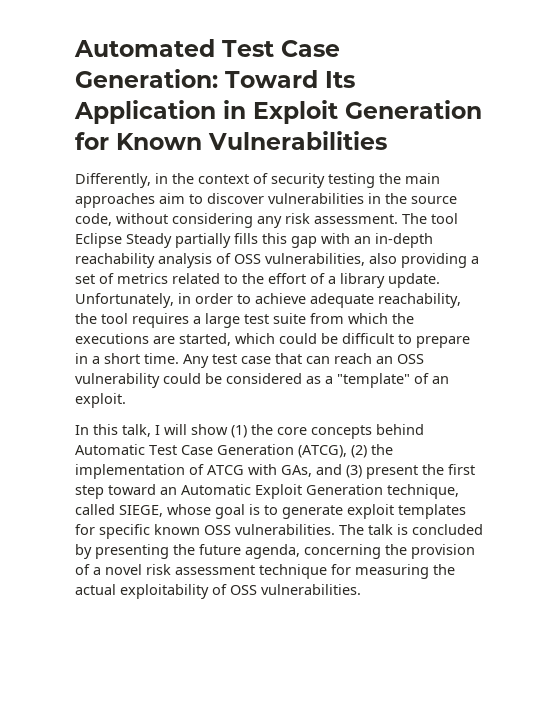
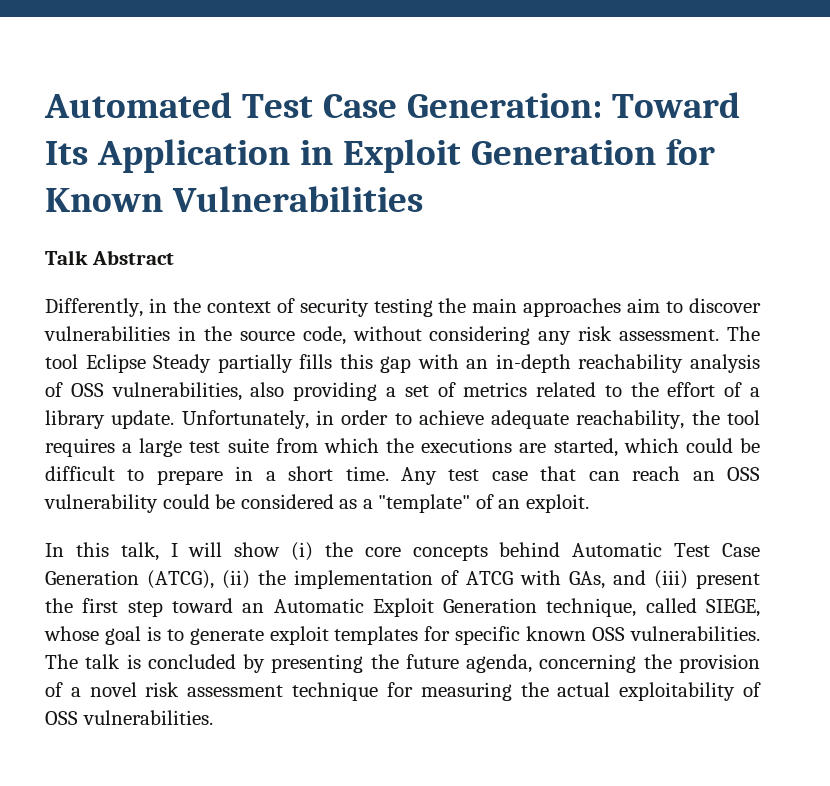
(387, 140) none -> [45,250,174,265] // Talk Abstract
[231,425,247,438] (1) -> [291,542,314,561] (i)
[351,445,367,458] (2) -> [222,570,250,589] (ii)
[346,465,362,478] (3) -> [654,570,688,589] (iii)

